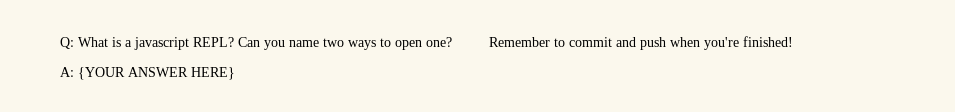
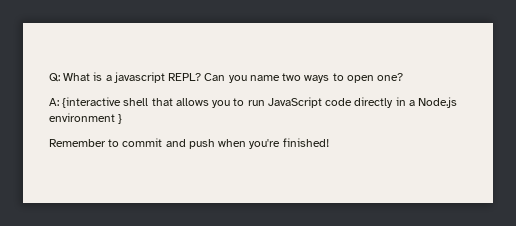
[78,67,235,80] {YOUR ANSWER HERE} -> [62,97,458,108] [49,113,123,124] {interactive shell that allows you to run JavaScript code directly in a Node.js environment }

